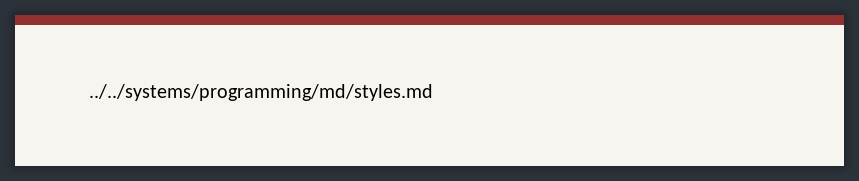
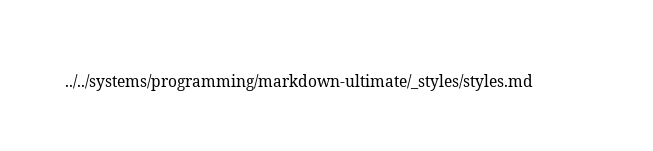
[89,84,433,101] ../../systems/programming/md/styles.md -> [65,74,533,91] ../../systems/programming/markdown-ultimate/_styles/styles.md

